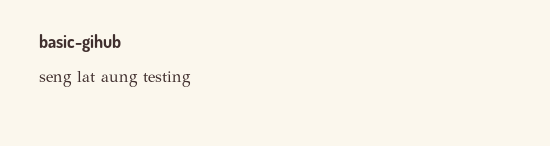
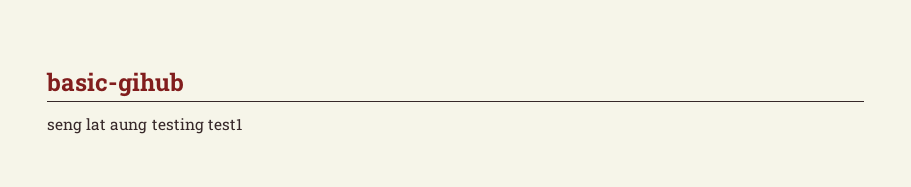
(191, 79) none -> [207,118,242,131] test1

